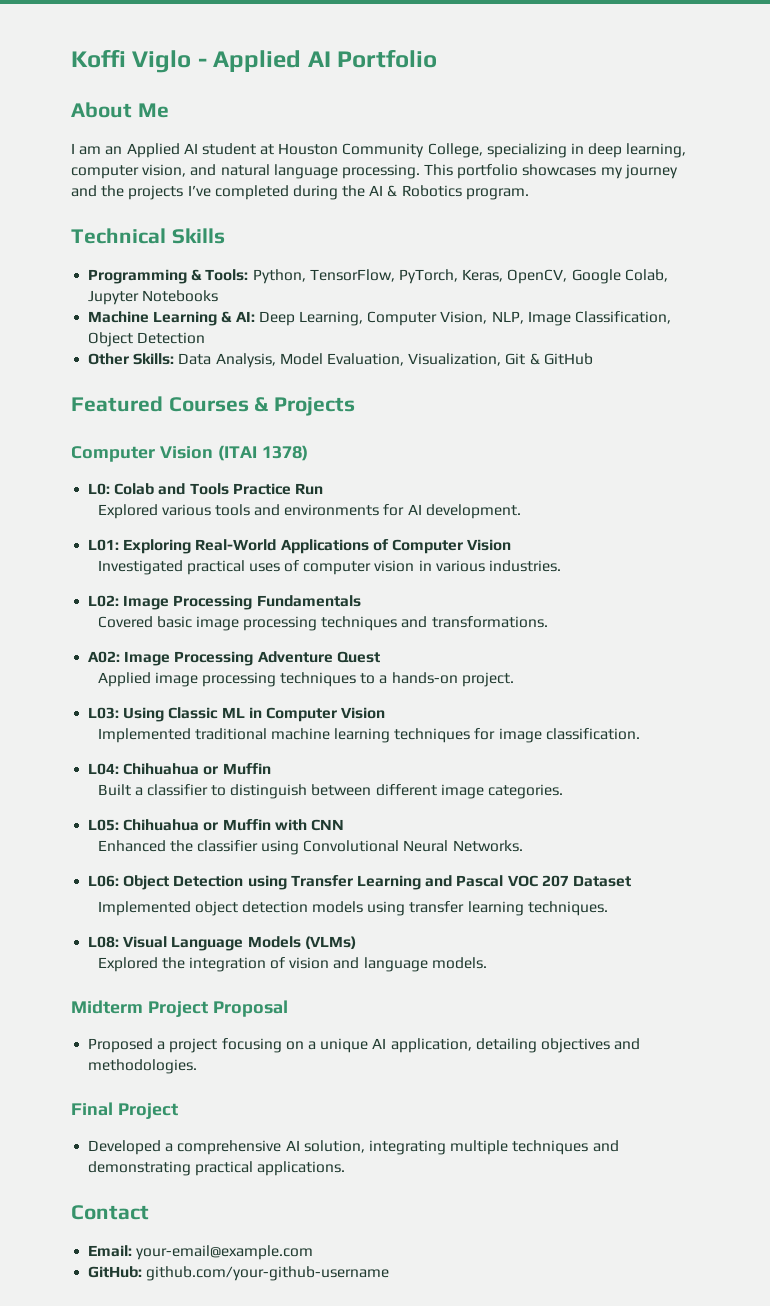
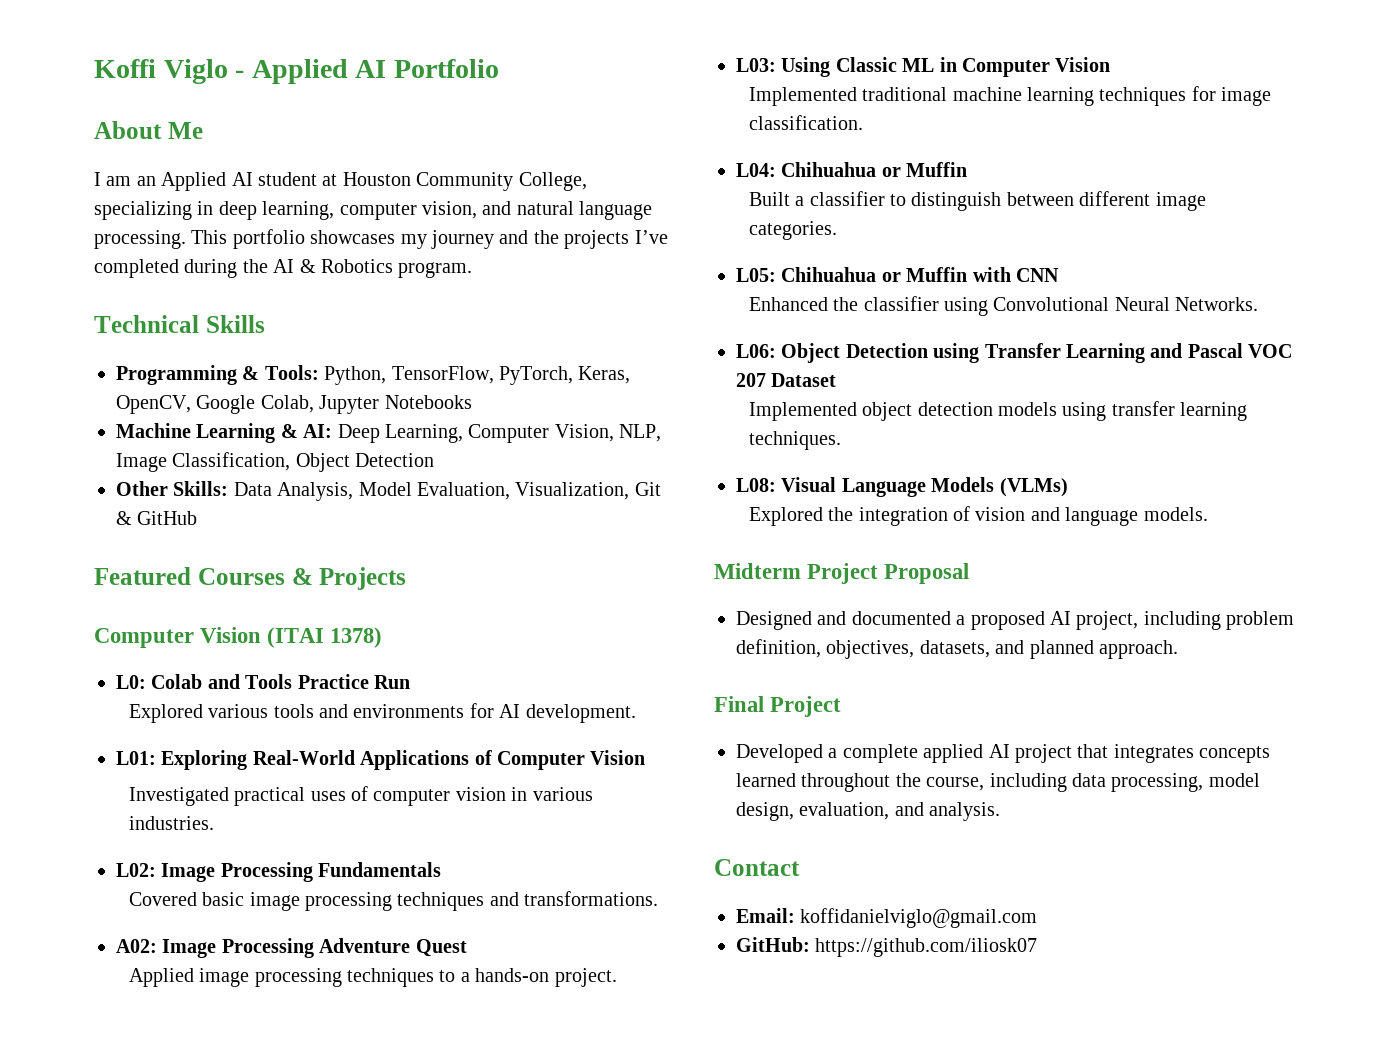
[88,1038,641,1053] [88,1059,198,1074] [71,1102,178,1119] [88,1140,619,1155] [88,1161,346,1176] Proposed a project focusing on a unique AI application, detailing objectives and methodologies. // Final Project // Developed a comprehensive AI solution, integrating multiple techniques and demonstrating practical applications. -> [736,611,1295,630] [736,639,1178,659] [714,696,842,717] [736,744,1271,763] [736,773,1260,792] [736,802,1001,821] Designed and documented a proposed AI project, including problem definition, objectives, datasets, and planned approach. // Final Project // Developed a complete applied AI project that integrates concepts learned throughout the course, including data processing, model design, evaluation, and analysis.
[136,1245,314,1260] your-email@example.com -> [800,908,1038,928] koffidanielviglo@gmail.com
[146,1266,390,1281] github.com/your-github-username -> [815,938,1038,957] https://github.com/iliosk07

